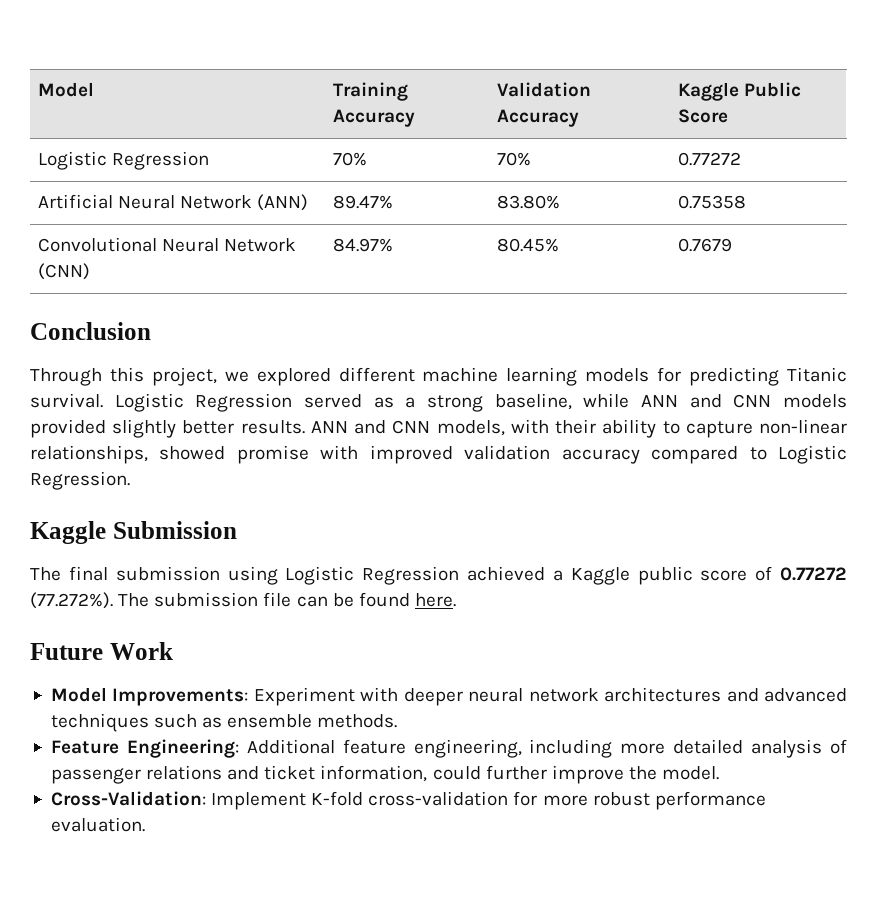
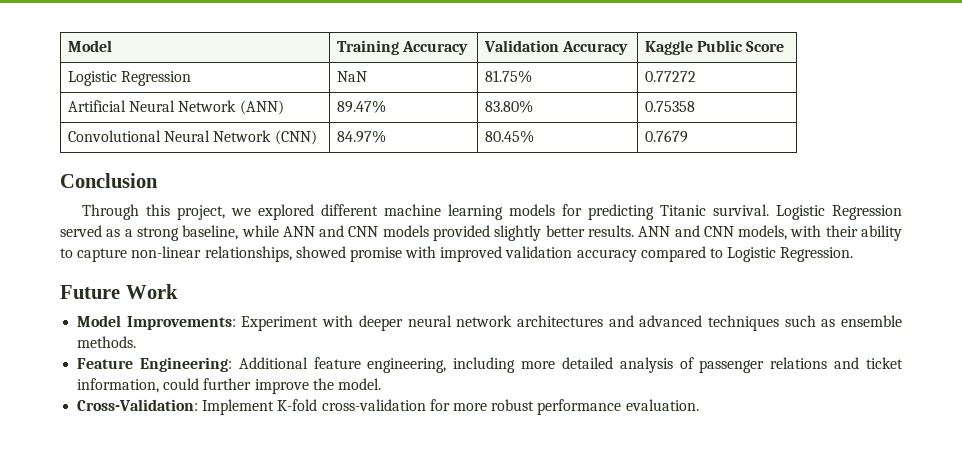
[332,152,367,166] [496,152,531,166] 70% | 70% -> [336,71,367,82] [484,70,532,83] NaN | 81.75%
[30,521,237,544] [30,566,848,585] [30,592,456,609] // Kaggle Submission // The final submission using Logistic Regression achieved a Kaggle public score of 0.77272 (77.272%). The submission file can be found here. -> (854, 254) none

